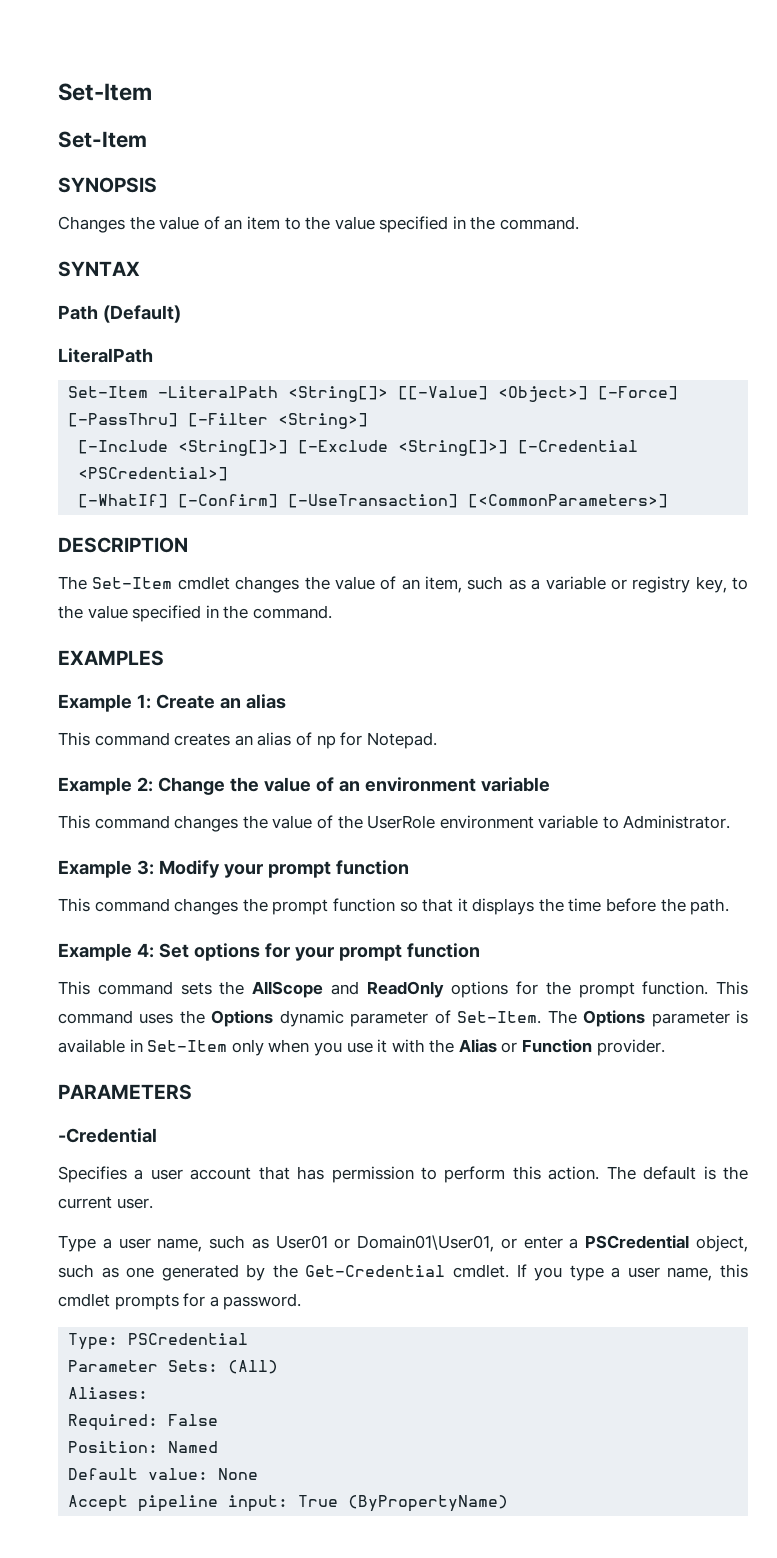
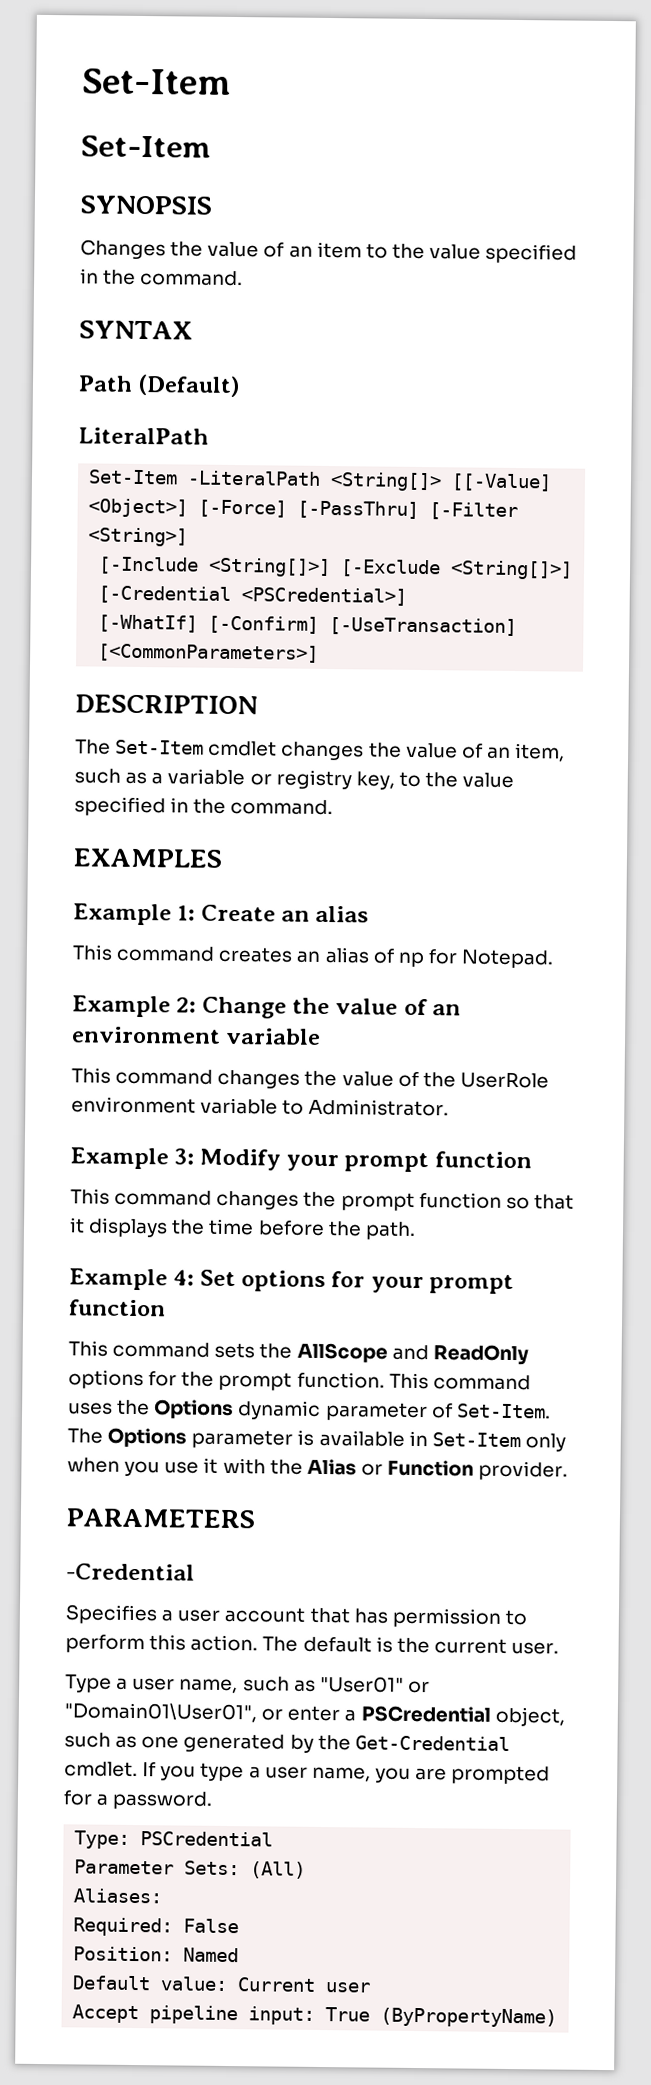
[275,1235,495,1252] User01 or Domain01\User01, -> [319,1675,430,1694] [64,1702,257,1723] "User01" or "Domain01\User01",
[719,1264,748,1278] [58,1293,179,1310] this cmdlet prompts -> [374,1765,551,1785] you are prompted
[148,1468,259,1480] value: None -> [160,1976,371,1993] value: Current user

